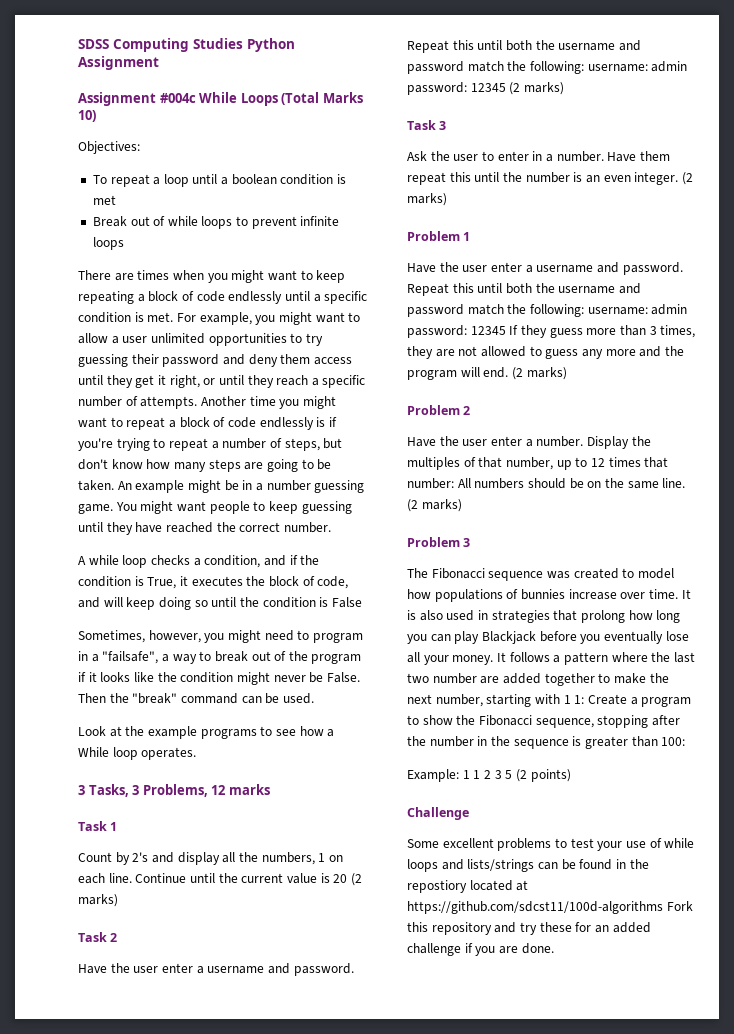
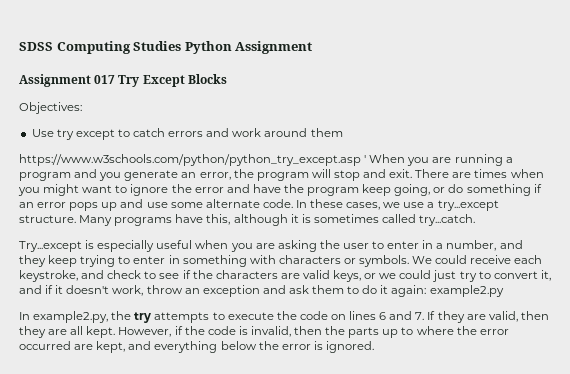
[159,92,363,106] [78,110,96,122] [78,141,140,154] [92,174,347,187] [92,195,116,205] [92,216,340,229] [92,237,124,250] #004c While Loops (Total Marks 10) // Objectives: // To repeat a loop until a boolean condition is met // Break out of while loops to prevent infinite loops // -> [94,74,227,87] [19,102,82,114] [31,128,343,140] [19,154,513,166] [19,169,413,181] 017 Try Except Blocks // Objectives: // Use try except to catch errors and work around them // https://www.w3schools.com/python/python_try_except.asp ' When you are running a program and you generate an error, the program will stop and exit.
[316,270,346,283] [78,291,368,304] [78,312,361,325] [78,333,323,346] [78,354,352,367] [78,375,366,388] [78,396,336,409] [78,417,337,430] [78,438,343,451] [78,459,332,472] [78,480,365,493] [78,501,352,514] [78,522,331,535] [78,555,320,568] [78,576,349,589] [78,597,362,610] [78,630,363,643] [78,651,362,664] [78,672,360,685] [78,693,314,704] [78,726,335,739] [78,747,197,760] [78,784,270,797] [78,821,118,831] [78,852,343,865] [78,873,362,886] [78,894,118,907] [78,932,118,942] [78,963,354,976] [407,40,641,53] [407,61,688,74] [407,82,564,95] [407,120,447,130] [407,151,427,161] keep repeating a block of code endlessly until a specific condition is met. For example, you might want to allow a user unlimited opportunities to try guessing their password and deny them access until they get it right, or until they reach a specific number of attempts. Another time you might want to repeat a block of code endlessly is if you're trying to repeat a number of steps, but don't know how many steps are going to be taken. An example might be in a number guessing game. You might want people to keep guessing until they have reached the correct number. // A while loop checks a condition, and if the condition is True, it executes the block of code, and will keep doing so until the condition is False // Sometimes, however, you might need to program in a "failsafe", a way to break out of the program if it looks like the condition might never be False. Then the "break" command can be used. // Look at the example programs to see how a While loop operates. // 3 Tasks, 3 Problems, 12 marks // Task 1 // Count by 2's and display all the numbers, 1 on each line. Continue until the current value is 20 (2 marks) // Task 2 // Have the user enter a username and password. Repeat this until both the username and password match the following: username: admin password: 12345 (2 marks) // Task 3 // Ask -> [130,184,542,196] [19,199,499,211] [19,214,476,226] [19,240,317,252] ignore the error and have the program keep going, or do something if an error pops up and use some alternate code. In these cases, we use a try...except structure. Many programs have this, although it is sometimes called try...catch. // Try...except is especially useful when you are asking
[556,151,670,162] [407,172,693,185] [407,193,447,206] [407,231,471,241] [407,262,683,275] [407,283,641,296] [407,304,688,317] [407,325,696,338] [407,346,684,359] [407,367,567,380] [407,405,471,415] [407,436,651,449] [407,457,669,470] [407,478,686,489] [407,499,462,512] [407,537,471,547] [407,568,674,581] [407,589,691,602] [407,610,681,623] [407,631,689,644] [407,652,695,665] [407,673,669,686] [407,694,692,707] [407,715,680,728] [407,736,686,749] [407,769,571,782] [407,807,469,820] [407,838,695,851] [407,859,649,872] [407,880,529,893] [407,901,693,914] [407,922,651,935] [407,943,554,956] number. Have them repeat this until the number is an even integer. (2 marks) // Problem 1 // Have the user enter a username and password. Repeat this until both the username and password match the following: username: admin password: 12345 If they guess more than 3 times, they are not allowed to guess any more and the program will end. (2 marks) // Problem 2 // Have the user enter a number. Display the multiples of that number, up to 12 times that number: All numbers should be on the same line. (2 marks) // Problem 3 // The Fibonacci sequence was created to model how populations of bunnies increase over time. It is also used in strategies that prolong how long you can play Blackjack before you eventually lose all your money. It follows a pattern where the last two number are added together to make the next number, starting with 1 1: Create a program to show the Fibonacci sequence, stopping after the number in the sequence is greater than 100: // Example: 1 1 2 3 5 (2 points) // Challenge // Some excellent problems to test your use of while loops and lists/strings can be found in the repostiory located at https://github.com/sdcst11/100d-algorithms Fork this repository and try these for an added challenge if you are done. -> [446,240,523,251] [19,255,543,267] [19,270,551,282] [19,285,504,297] [19,311,549,323] [19,326,509,338] [19,341,374,353] number, and they keep trying to enter in something with characters or symbols. We could receive each keystroke, and check to see if the characters are valid keys, or we could just try to convert it, and if it doesn't work, throw an exception and ask them to do it again: example2.py // In example2.py, the try attempts to execute the code on lines 6 and 7. If they are valid, then they are all kept. However, if the code is invalid, then the parts up to where the error occurred are kept, and everything below the error is ignored.

